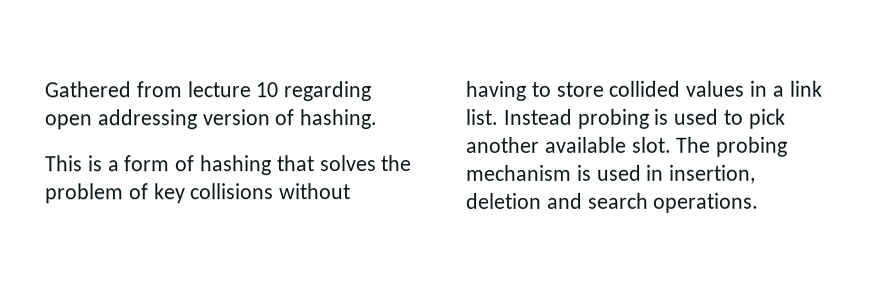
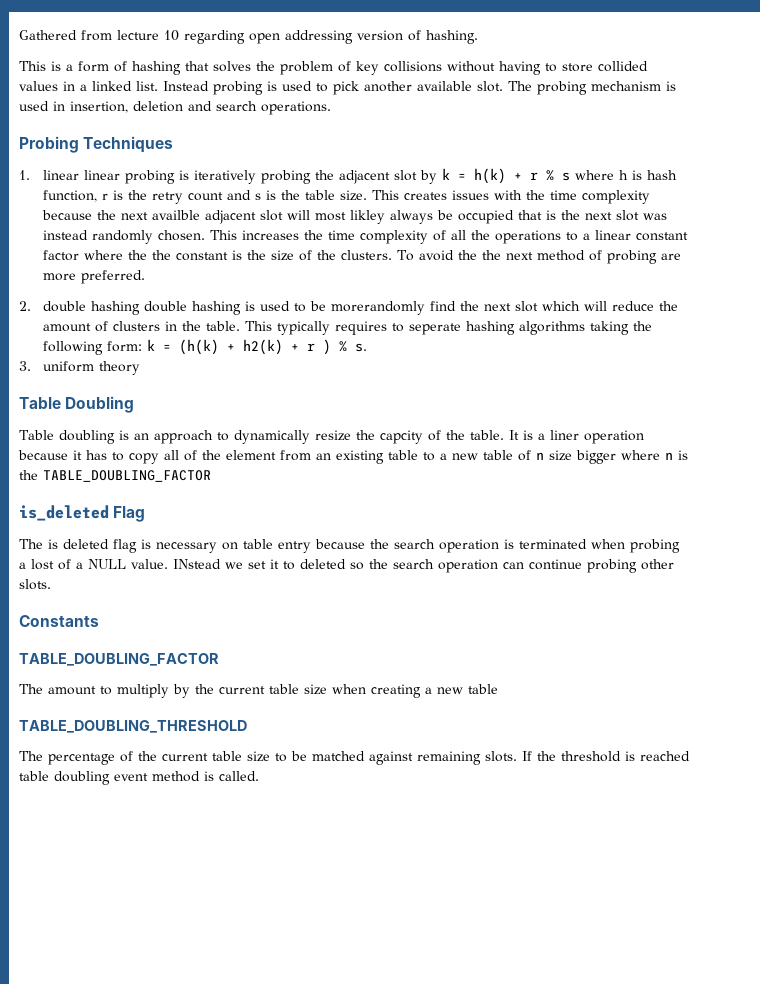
[788,80,822,97] link -> [92,81,132,91] linked
(760, 202) none -> [19,136,174,153] [19,168,677,184] [42,190,650,204] [41,210,667,224] [42,230,688,244] [42,250,681,264] [42,270,145,284] [19,301,678,315] [42,321,652,335] [42,339,367,355] [19,361,140,375] [19,396,135,413] [19,430,644,444] [18,450,688,464] [19,470,211,482] [19,505,146,522] [19,539,680,553] [19,559,674,573] [19,579,51,590] [19,615,99,627] [19,653,219,666] [19,684,498,698] [19,720,247,733] [19,751,690,765] [19,771,259,785] // Probing Techniques // 1. linear linear probing is iteratively probing the adjacent slot by k = h(k) + r % s where h is hash function, r is the retry count and s is the table size. This creates issues with the time complexity because the next availble adjacent slot will most likley always be occupied that is the next slot was instead randomly chosen. This increases the time complexity of all the operations to a linear constant factor where the the constant is the size of the clusters. To avoid the the next method of probing are more preferred. // 2. double hashing double hashing is used to be morerandomly find the next slot which will reduce the amount of clusters in the table. This typically requires to seperate hashing algorithms taking the following form: k = (h(k) + h2(k) + r ) % s. // 3. uniform theory // Table Doubling // Table doubling is an approach to dynamically resize the capcity of the table. It is a liner operation because it has to copy all of the element from an existing table to a new table of n size bigger where n is the TABLE_DOUBLING_FACTOR // is_deleted Flag // The is deleted flag is necessary on table entry because the search operation is terminated when probing a lost of a NULL value. INstead we set it to deleted so the search operation can continue probing other slots. // Constants // TABLE_DOUBLING_FACTOR // The amount to multiply by the current table size when creating a new table // TABLE_DOUBLING_THRESHOLD // The percentage of the current table size to be matched against remaining slots. If the threshold is reached table doubling event method is called.

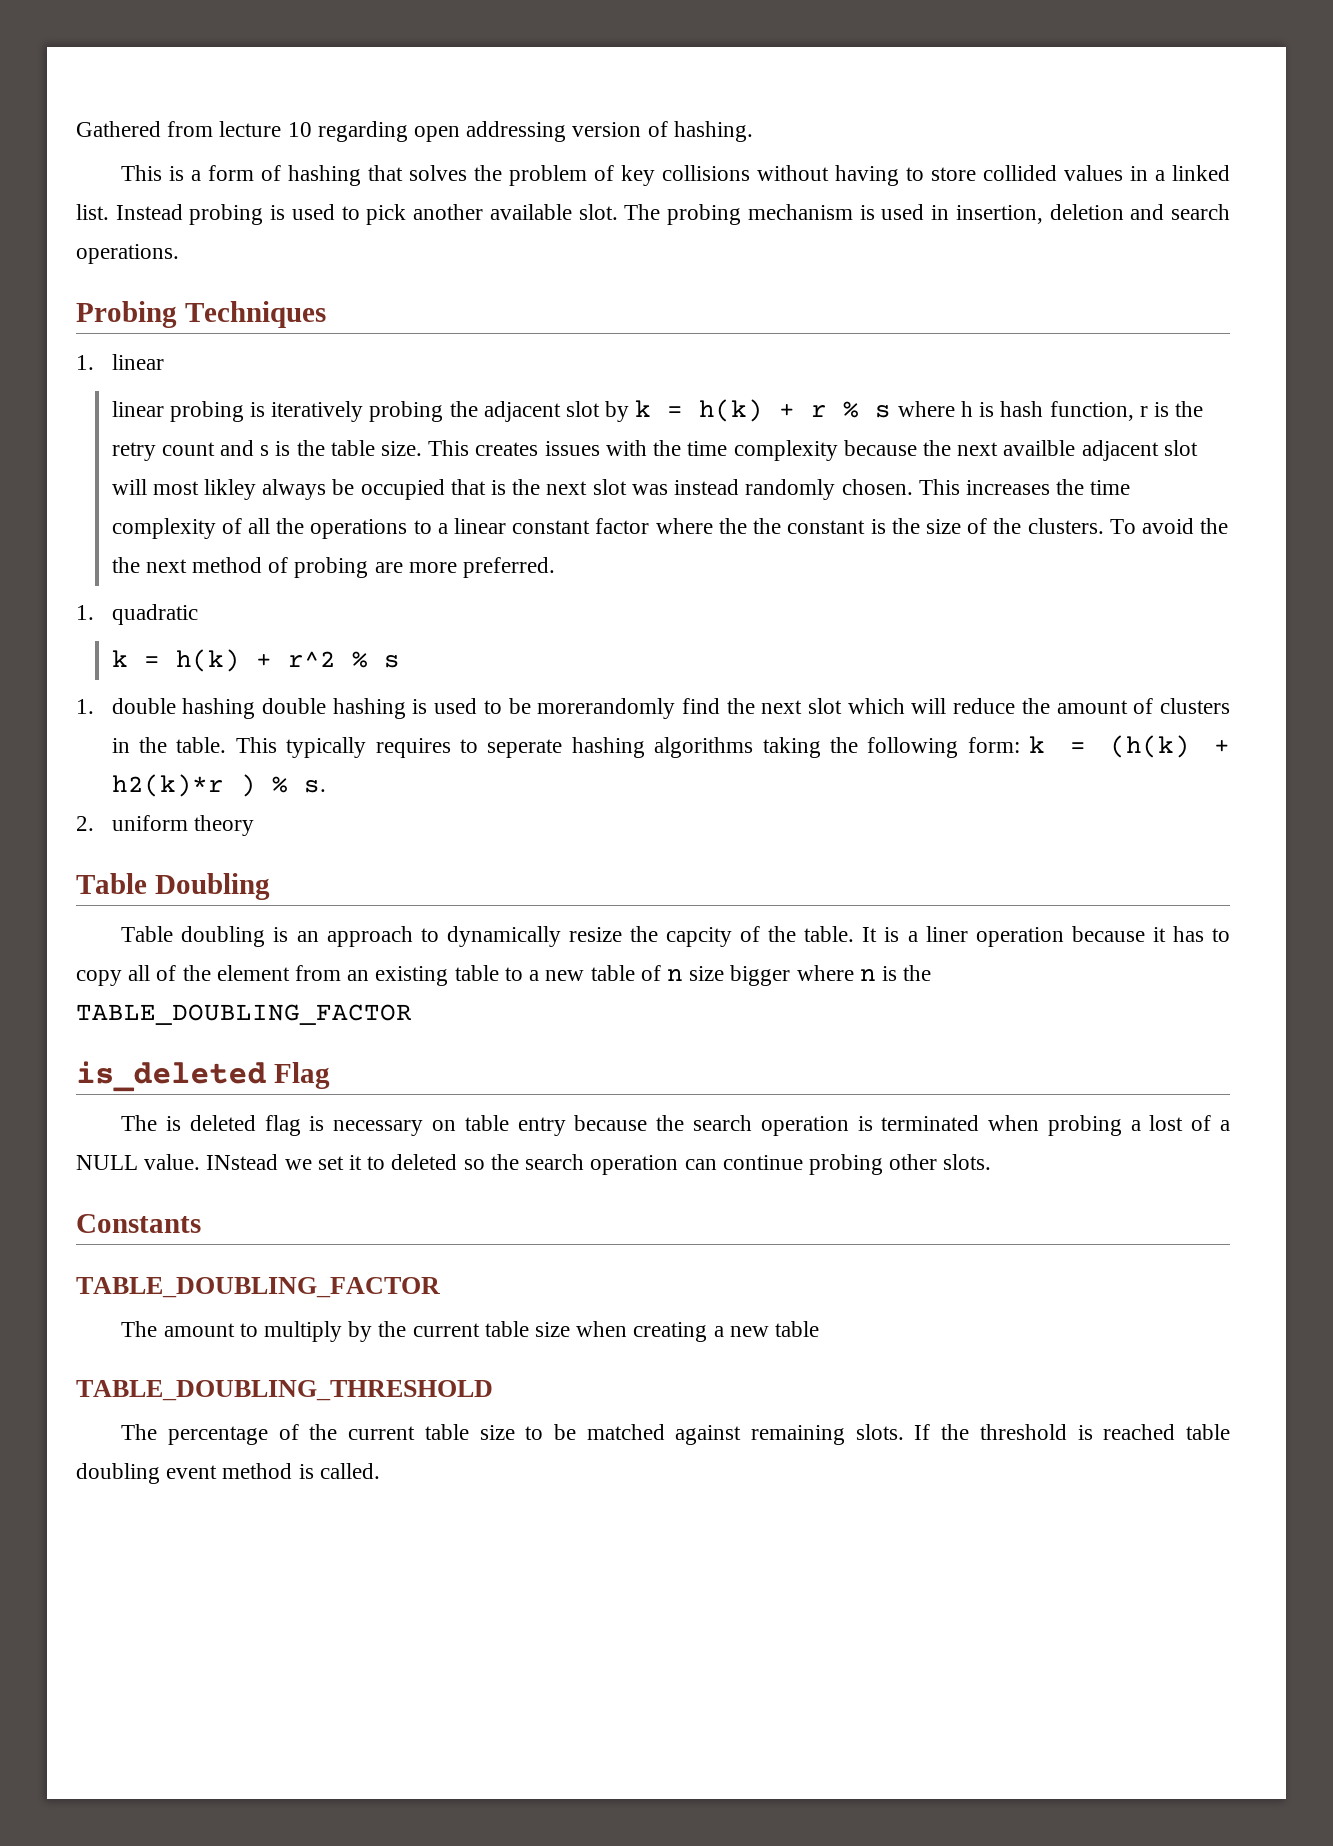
(79, 175) none -> (164, 362) //
[19,301,31,311] 2. -> [76,604,198,625] [111,649,400,672] [76,699,94,714] 1. quadratic // k = h(k) + r^2 % s // 1.
[242,339,315,355] h2(k) + r -> [111,774,224,797] h2(k)*r
[19,361,31,371] 3. -> [76,816,94,831] 2.

